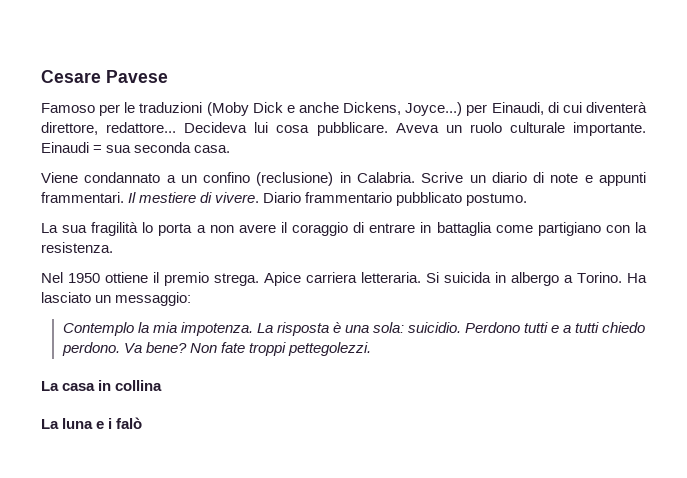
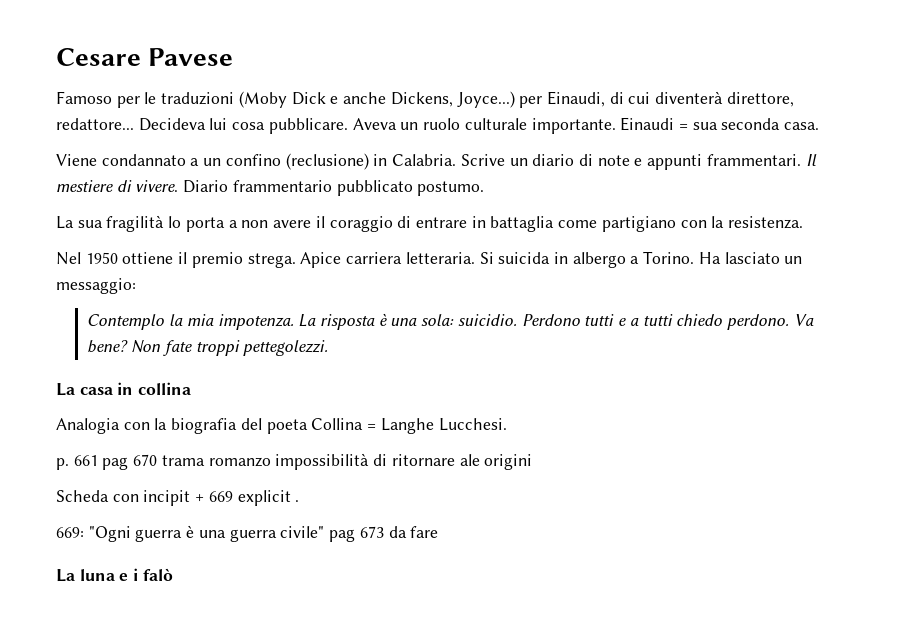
(163, 385) none -> [56,418,507,434] [56,453,533,470] [56,490,300,506] [56,525,439,542] // Analogia con la biografia del poeta Collina = Langhe Lucchesi. // p. 661 pag 670 trama romanzo impossibilità di ritornare ale origini // Scheda con incipit + 669 explicit . // 669: "Ogni guerra è una guerra civile" pag 673 da fare

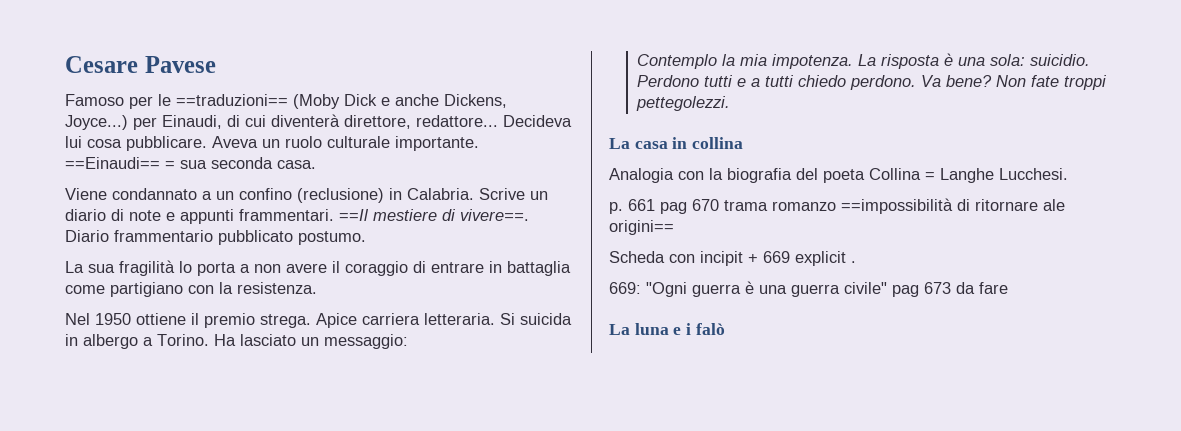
[161,92,235,105] traduzioni -> [176,94,288,106] ==traduzioni==
[620,117,675,131] Einaudi -> [65,157,160,169] ==Einaudi==
[805,154,817,166] Il -> [339,209,369,221] ==Il
[135,180,179,192] vivere. -> [460,209,529,221] vivere==.
[275,453,370,470] impossibilità -> [841,198,953,214] ==impossibilità
[484,454,533,470] origini -> [609,220,674,235] origini==

